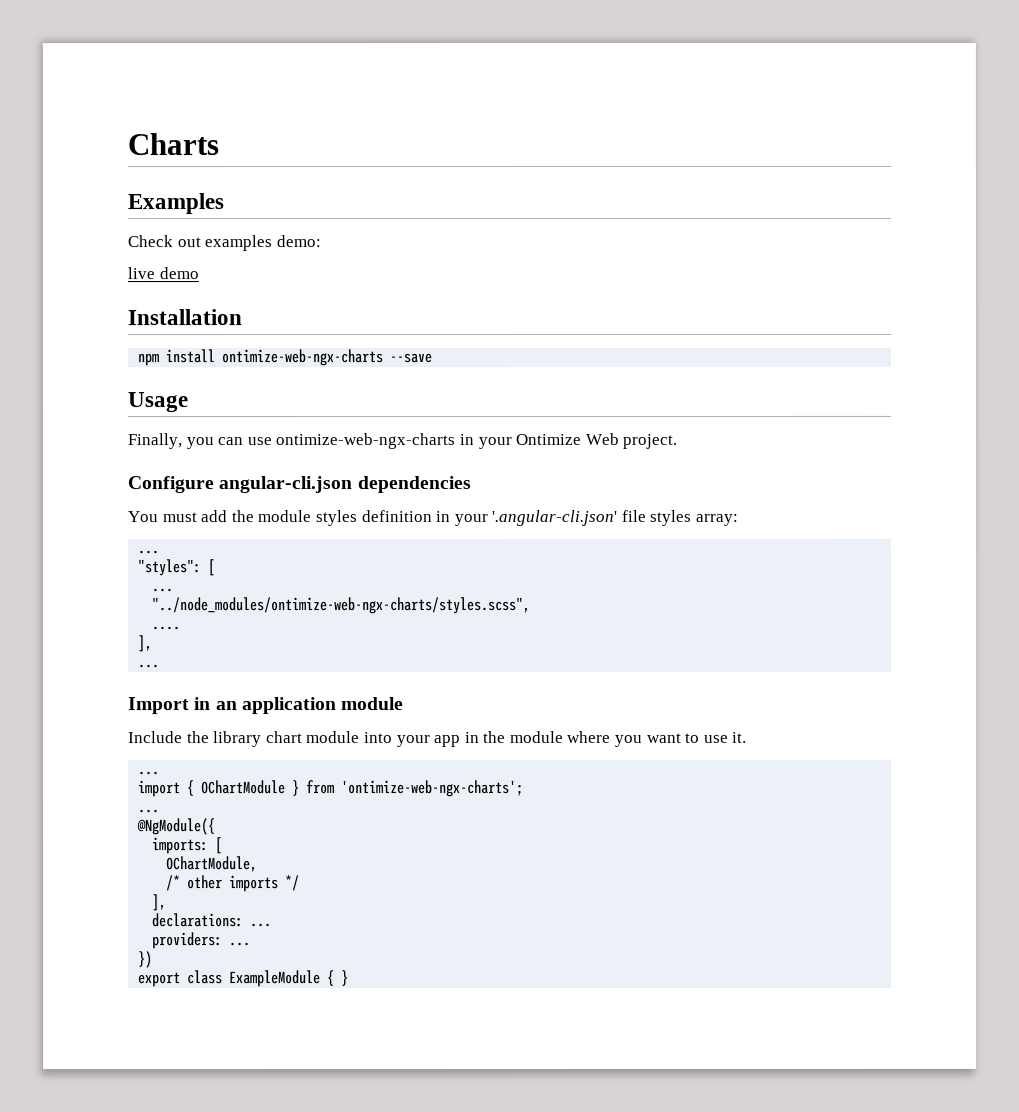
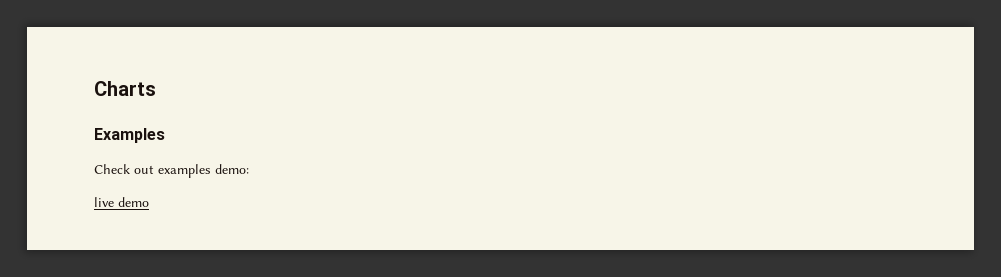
[127,309,242,326] [137,349,433,367] [127,392,188,413] [127,432,678,450] [127,476,471,494] [127,509,739,527] [137,550,160,555] [138,559,217,577] [152,588,175,593] [152,596,532,615] [152,626,182,631] [138,635,154,653] [138,664,161,669] [128,697,405,715] [128,730,748,748] [138,771,161,776] [138,779,525,798] [138,809,161,814] [137,818,217,836] [152,837,224,855] [166,856,259,873] [166,875,301,893] [152,894,168,912] [152,913,273,928] [152,932,252,950] [138,951,154,969] [138,970,350,988] // Installation // npm install ontimize-web-ngx-charts --save // Usage // Finally, you can use ontimize-web-ngx-charts in your Ontimize Web project. // Configure angular-cli.json dependencies // You must add the module styles definition in your '.angular-cli.json' file styles array: // ... // "styles": [ // ... // "../node_modules/ontimize-web-ngx-charts/styles.scss", // .... // ], // ... // Import in an application module // Include the library chart module into your app in the module where you want to use it. // ... // import { OChartModule } from 'ontimize-web-ngx-charts'; // ... // @NgModule({ // imports: [ // OChartModule, // /* other imports */ // ], // declarations: ... // providers: ... // }) // export class ExampleModule { } -> (149, 202) none

